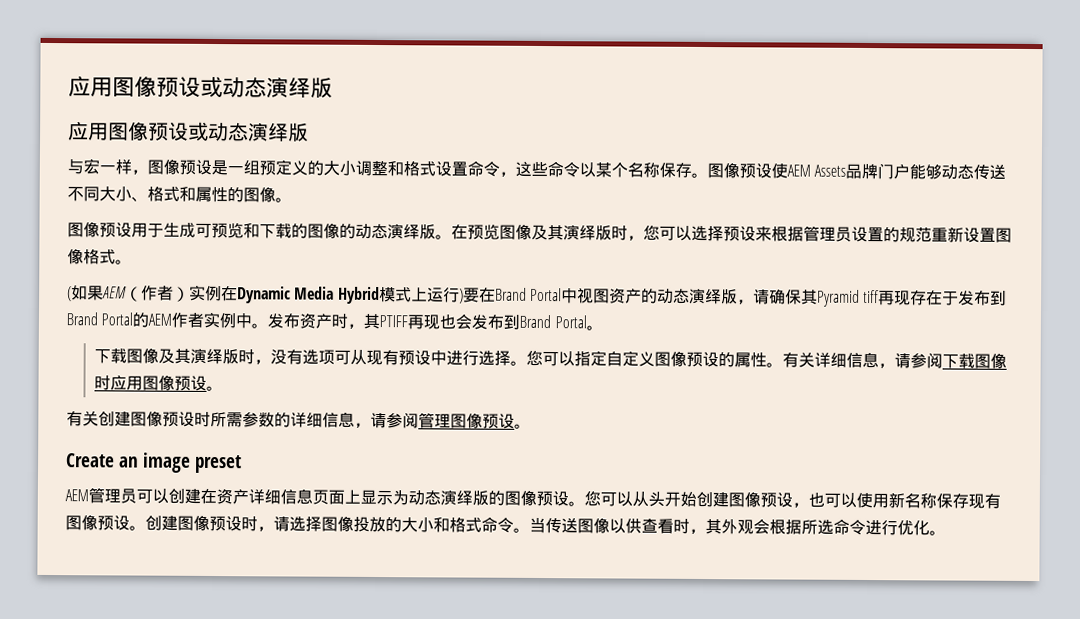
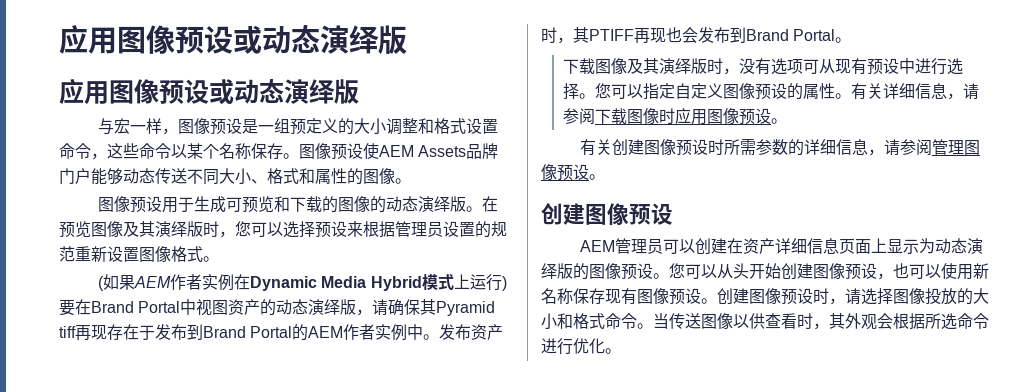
[125,285,190,302] （作者） -> [169,274,202,290] 作者
[66,452,242,474] Create an image preset -> [541,203,673,225] 创建图像预设

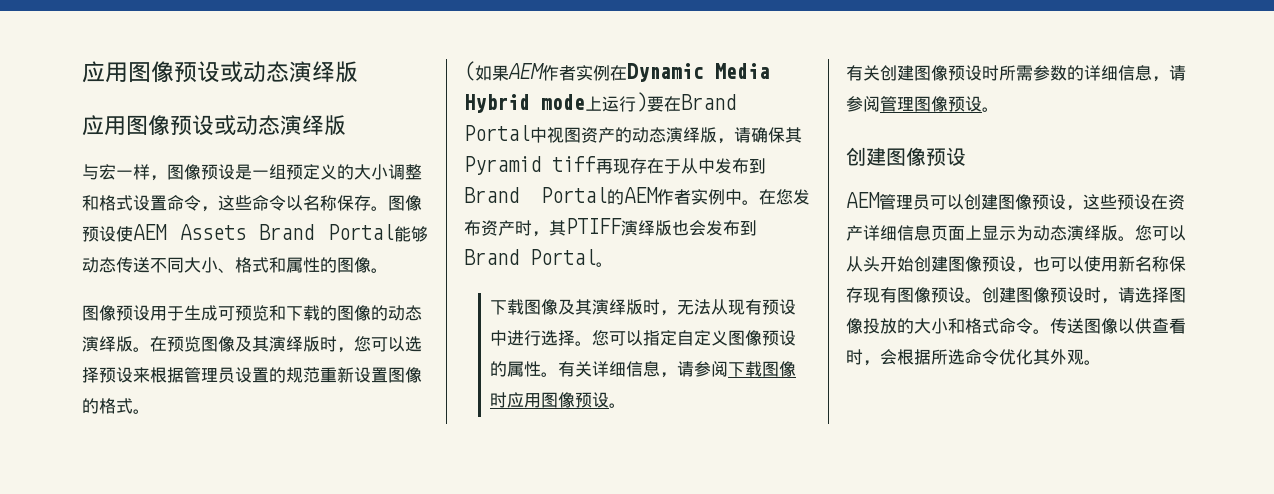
[187,143,219,159] 某个 -> (303, 203) none
[466,143,499,159] [59,168,91,184] 品牌门户 -> [259,224,394,240] Brand Portal
(171, 254) none -> [82,398,99,414] 的
[421,274,454,291] 模式 -> [541,94,585,110] mode
(155, 332) none -> [681,158,715,174] 从中
(440, 337) none -> [759,189,793,205] 在您
[634,28,666,44] 再现 -> [621,220,672,236] 演绎版
[739,58,820,75] 没有选项可 -> [676,299,711,315] 无法
(727, 246) none -> [998,194,1151,211] 图像预设，这些预设
[573,263,653,280] 的图像预设 -> (1118, 233) none
[653,313,669,329] 当 -> (1050, 331) none
[829,313,877,330] 其外观 -> (880, 363) none
[541,338,605,355] 进行优化 -> [999,349,1084,365] 优化其外观

